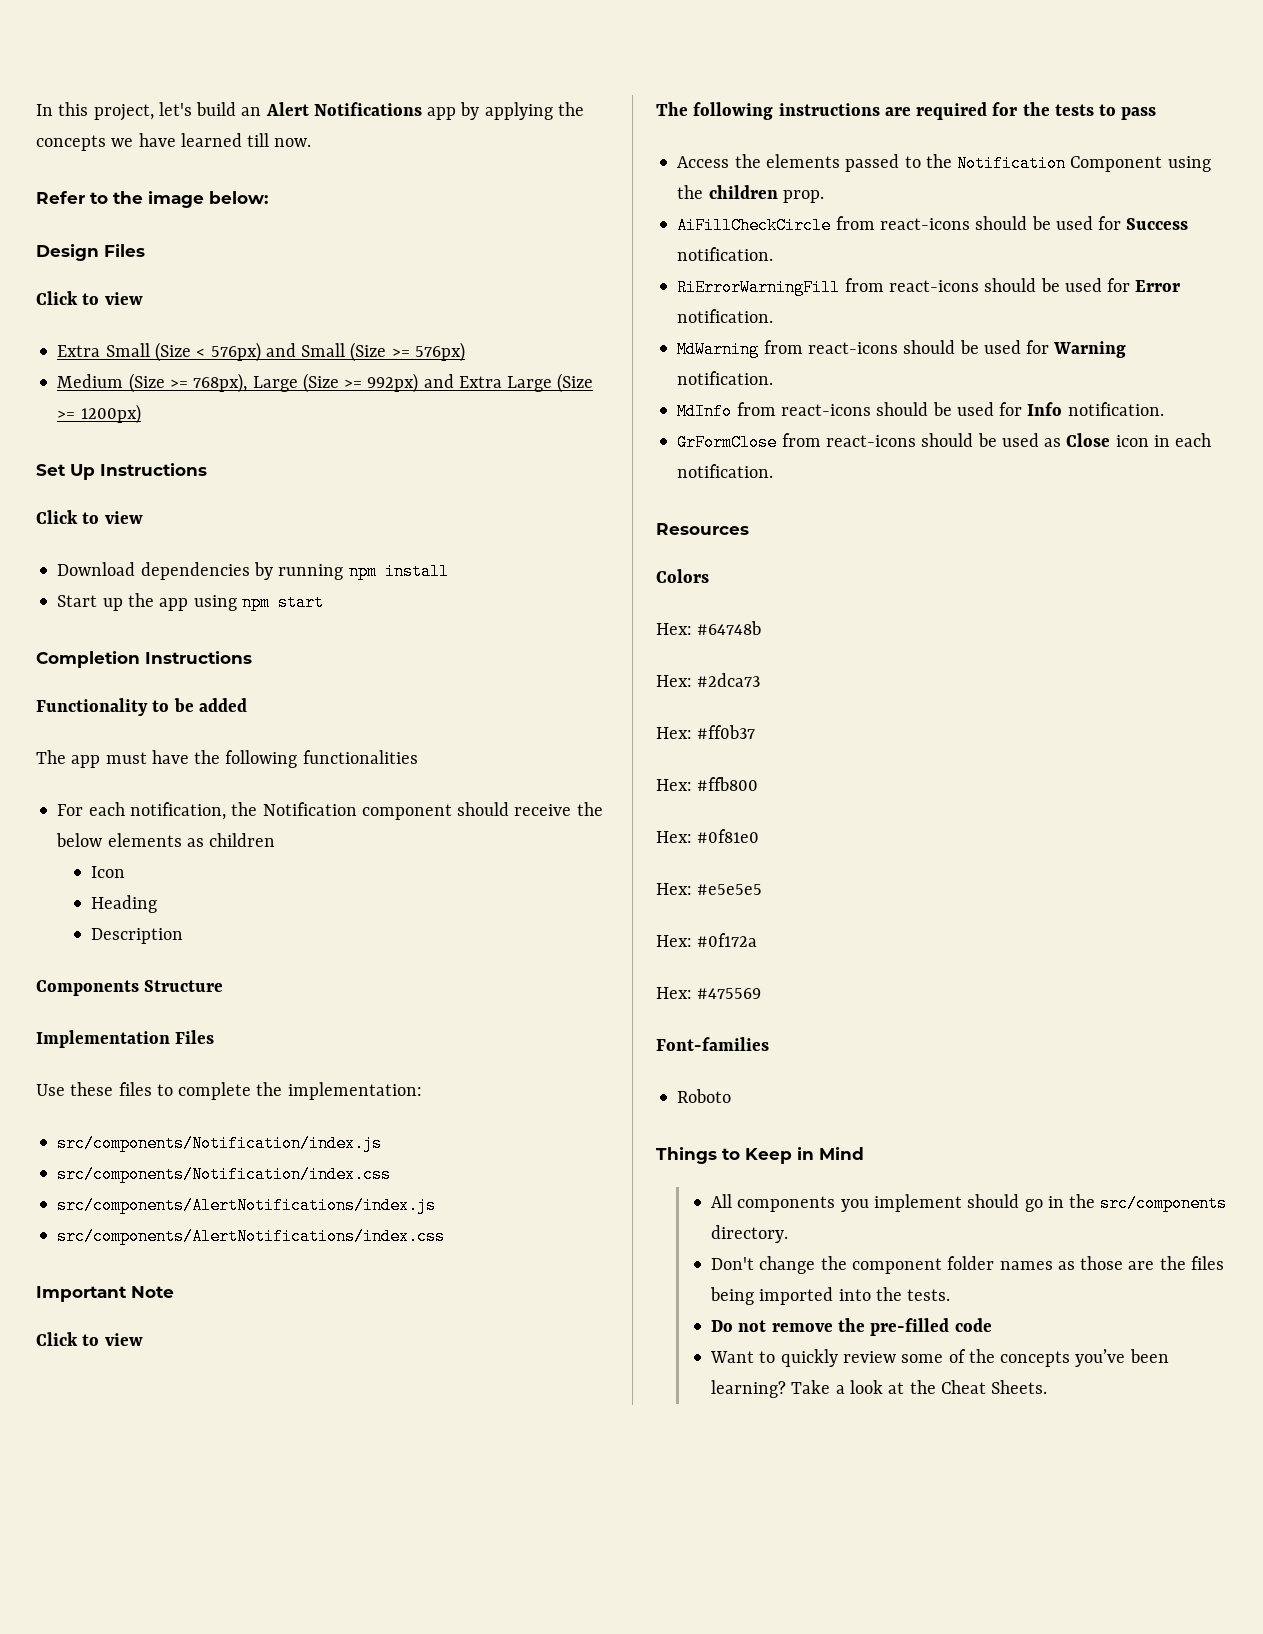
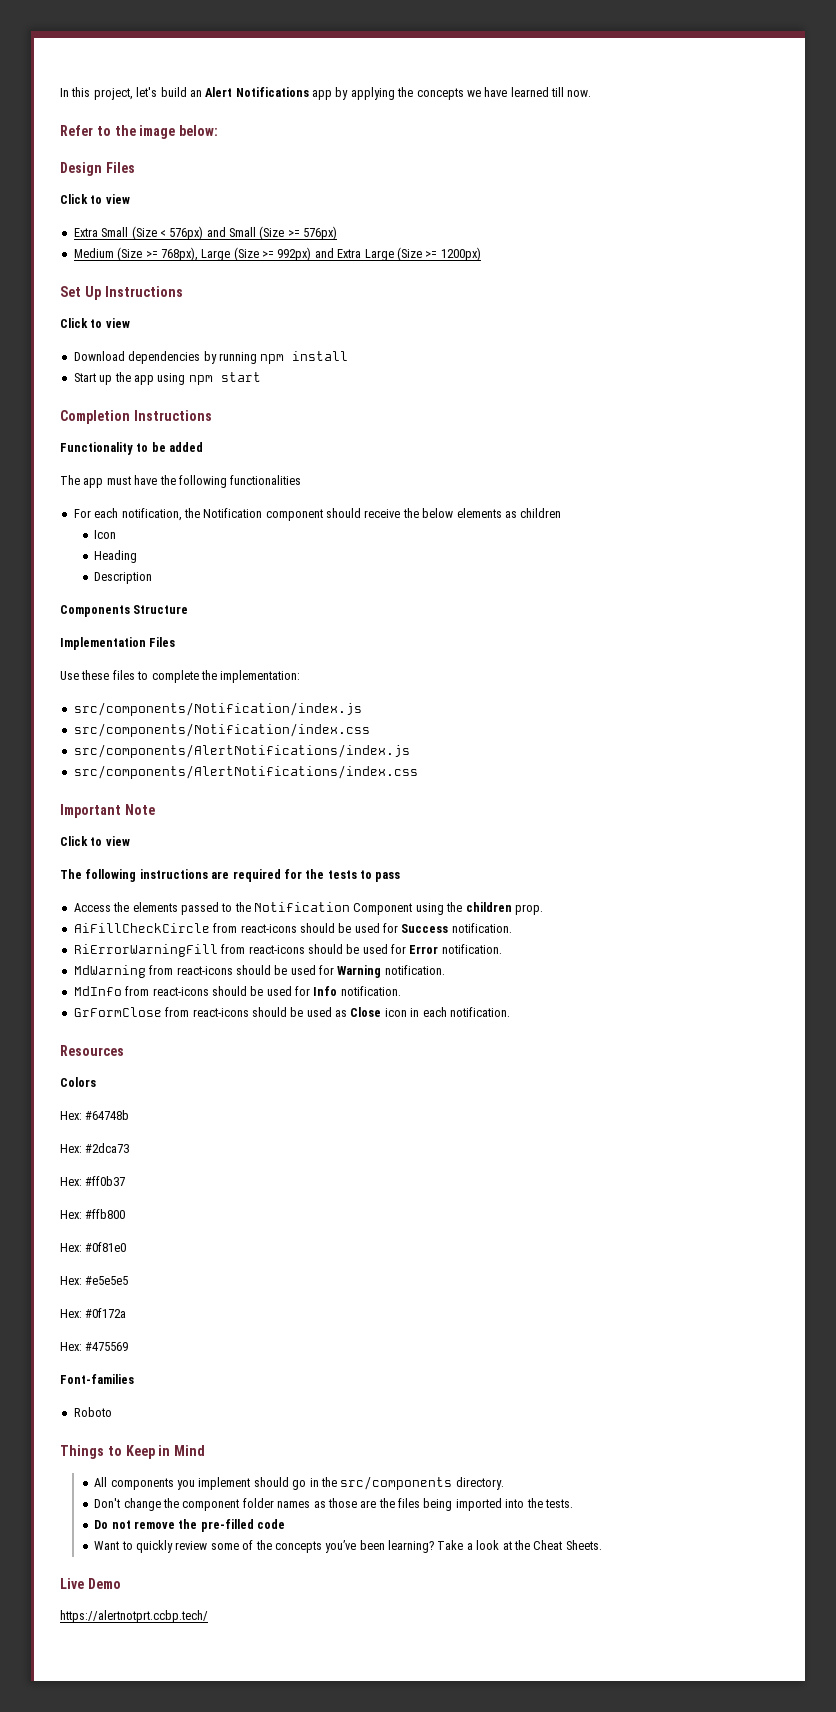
(1048, 1387) none -> [60,1578,121,1589] [60,1610,208,1623] // Live Demo // https://alertnotprt.ccbp.tech/

